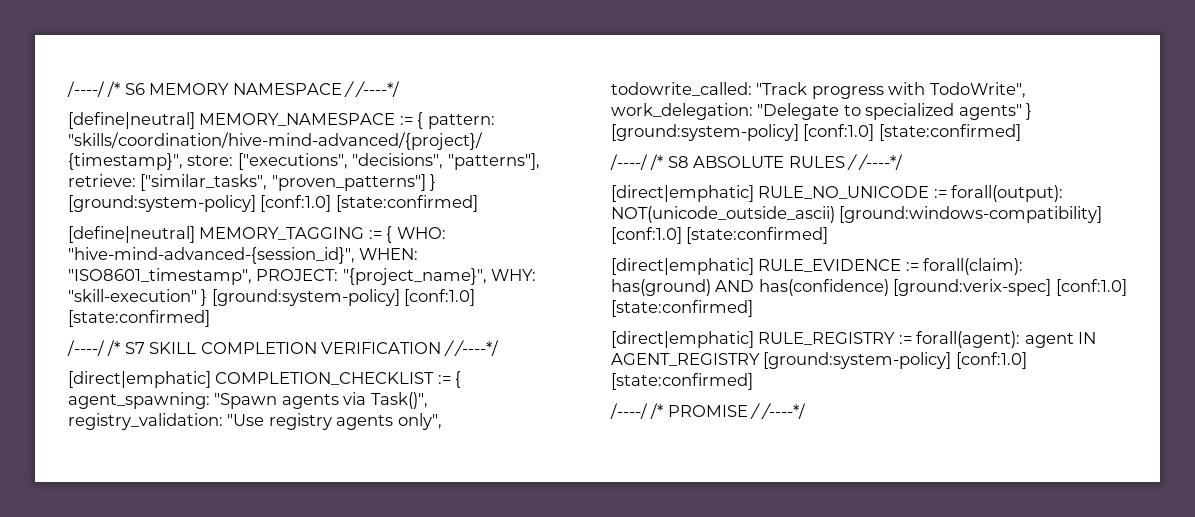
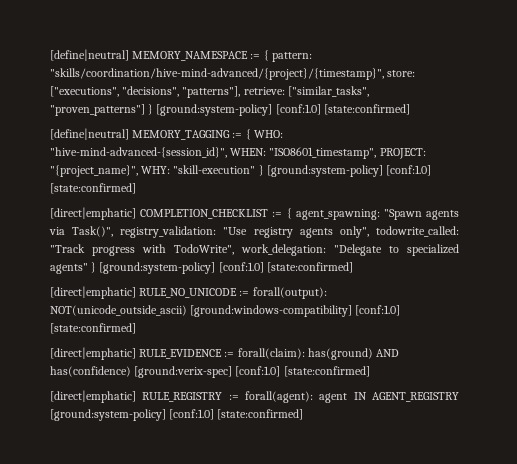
[67,81,400,97] /----/ /* S6 MEMORY NAMESPACE / /----*/ // -> (50, 55) none
[67,340,500,356] // /----/ /* S7 SKILL COMPLETION VERIFICATION / /----*/ -> (136, 188) none
[610,154,903,170] // /----/ /* S8 ABSOLUTE RULES / /----*/ -> (353, 267) none
[610,403,806,419] // /----/ /* PROMISE / /----*/ -> (304, 414) none

